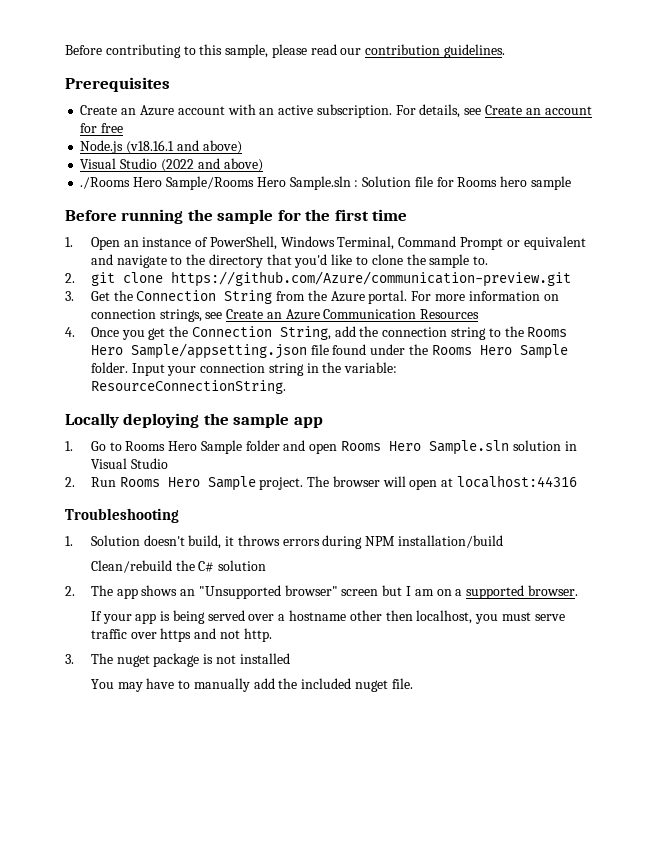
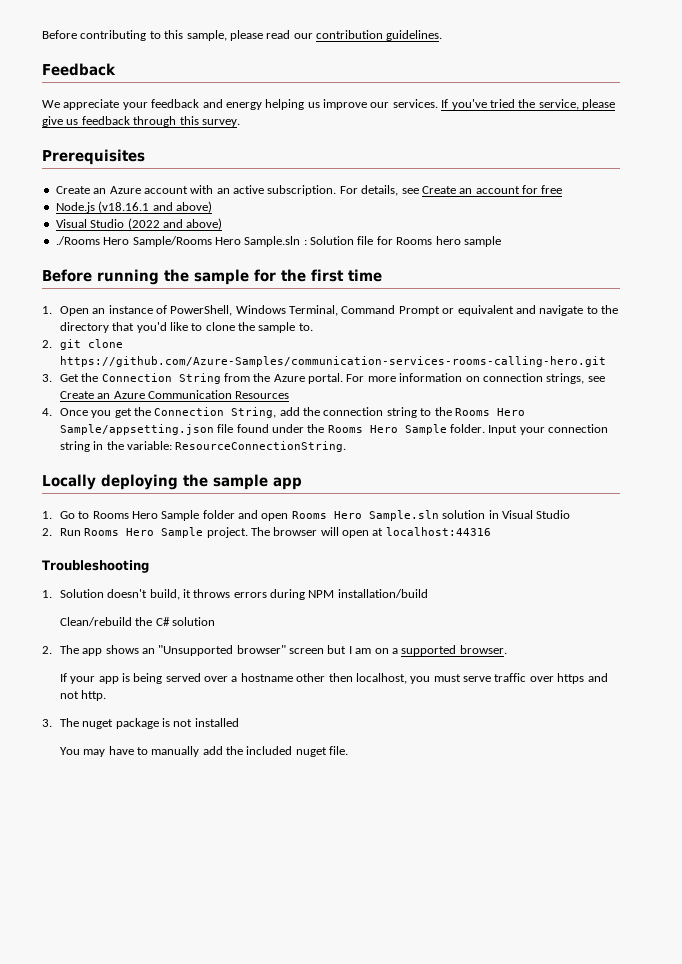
(506, 51) none -> [42,63,116,76] [42,99,615,110] [42,116,240,127] // Feedback // We appreciate your feedback and energy helping us improve our services. If you've tried the service, please give us feedback through this survey.
[170,271,571,287] https://github.com/Azure/communication-preview.git -> [59,356,606,367] https://github.com/Azure-Samples/communication-services-rooms-calling-hero.git

